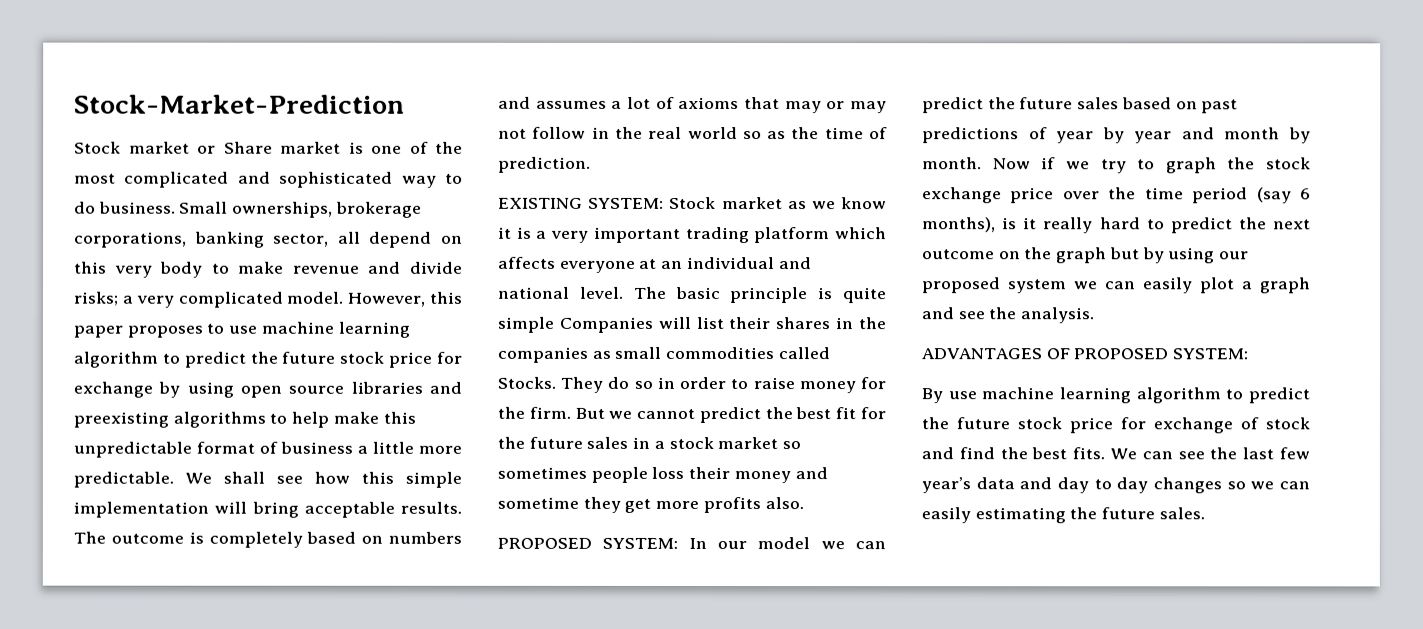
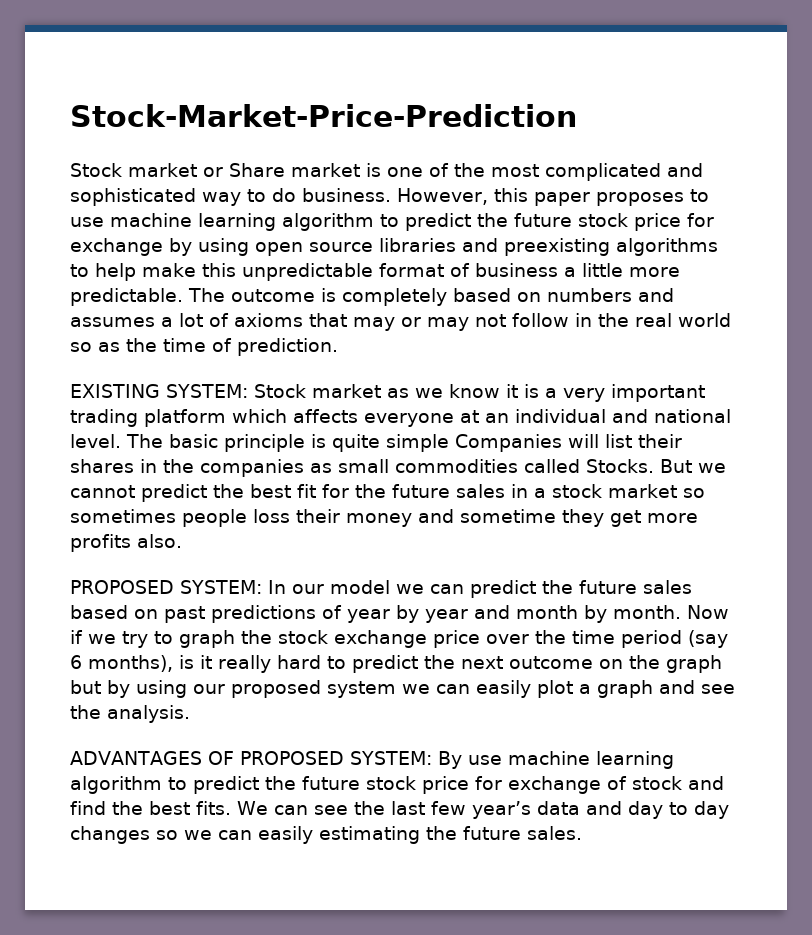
[74,94,405,114] Stock-Market-Prediction -> [70,104,577,127] Stock-Market-Price-Prediction
[179,201,422,218] [74,231,464,248] [74,261,463,278] [74,291,345,308] Small ownerships, brokerage corporations, banking sector, all depend on this very body to make revenue and divide risks; a very complicated model. -> (391, 195) none
[185,471,462,488] [73,501,462,518] We shall see how this simple implementation will bring acceptable results. -> (183, 297) none
[560,376,886,394] [497,406,571,419] They do so in order to raise money for the firm. -> (654, 466) none
(1249, 354) // -> (432, 758) none

